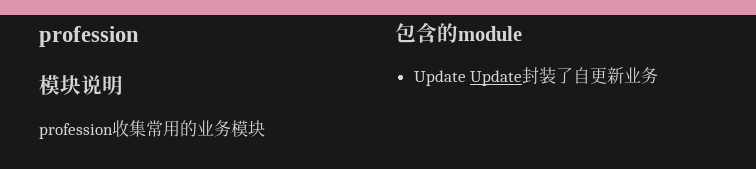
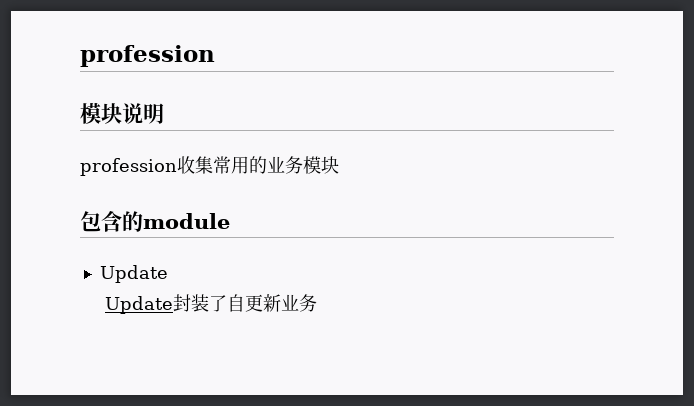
(466, 78) none -> (168, 274) //

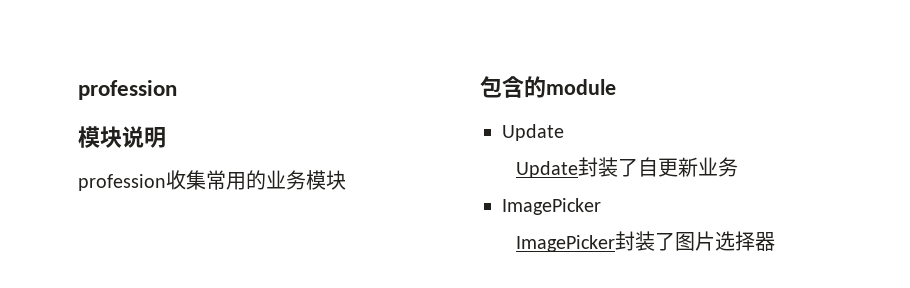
(318, 303) none -> [502,198,601,215] [516,231,776,252] // ImagePicker // ImagePicker封装了图片选择器

